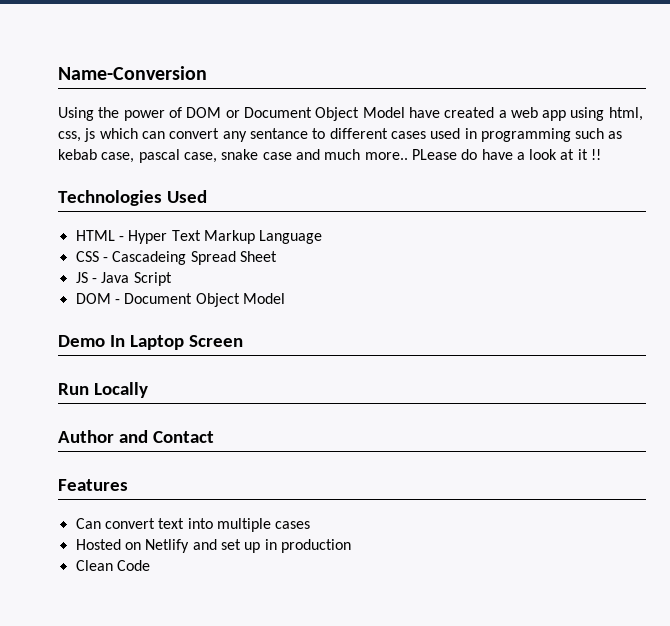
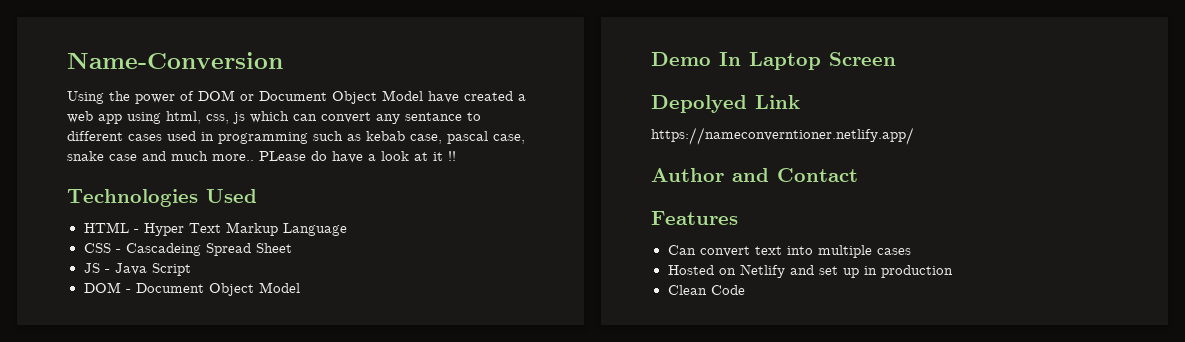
[58,382,148,398] Run Locally -> [651,95,800,113] [651,127,914,145] Depolyed Link // https://nameconverntioner.netlify.app/

